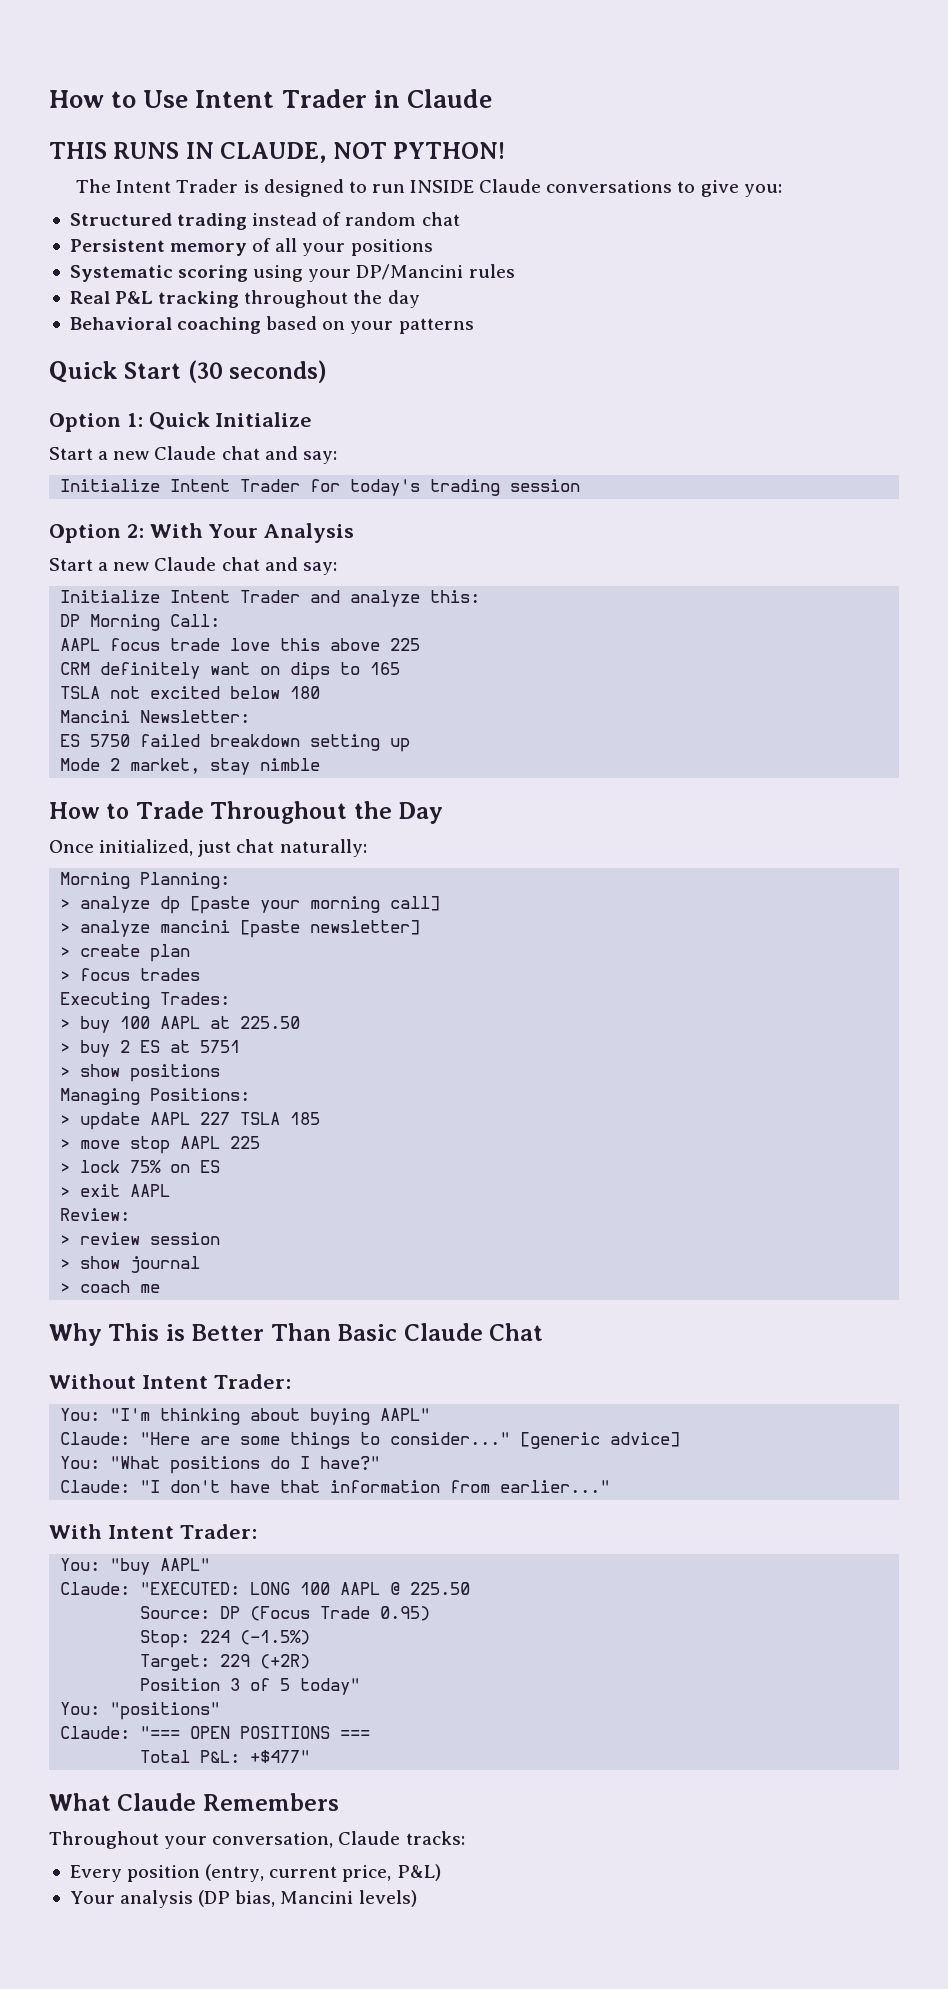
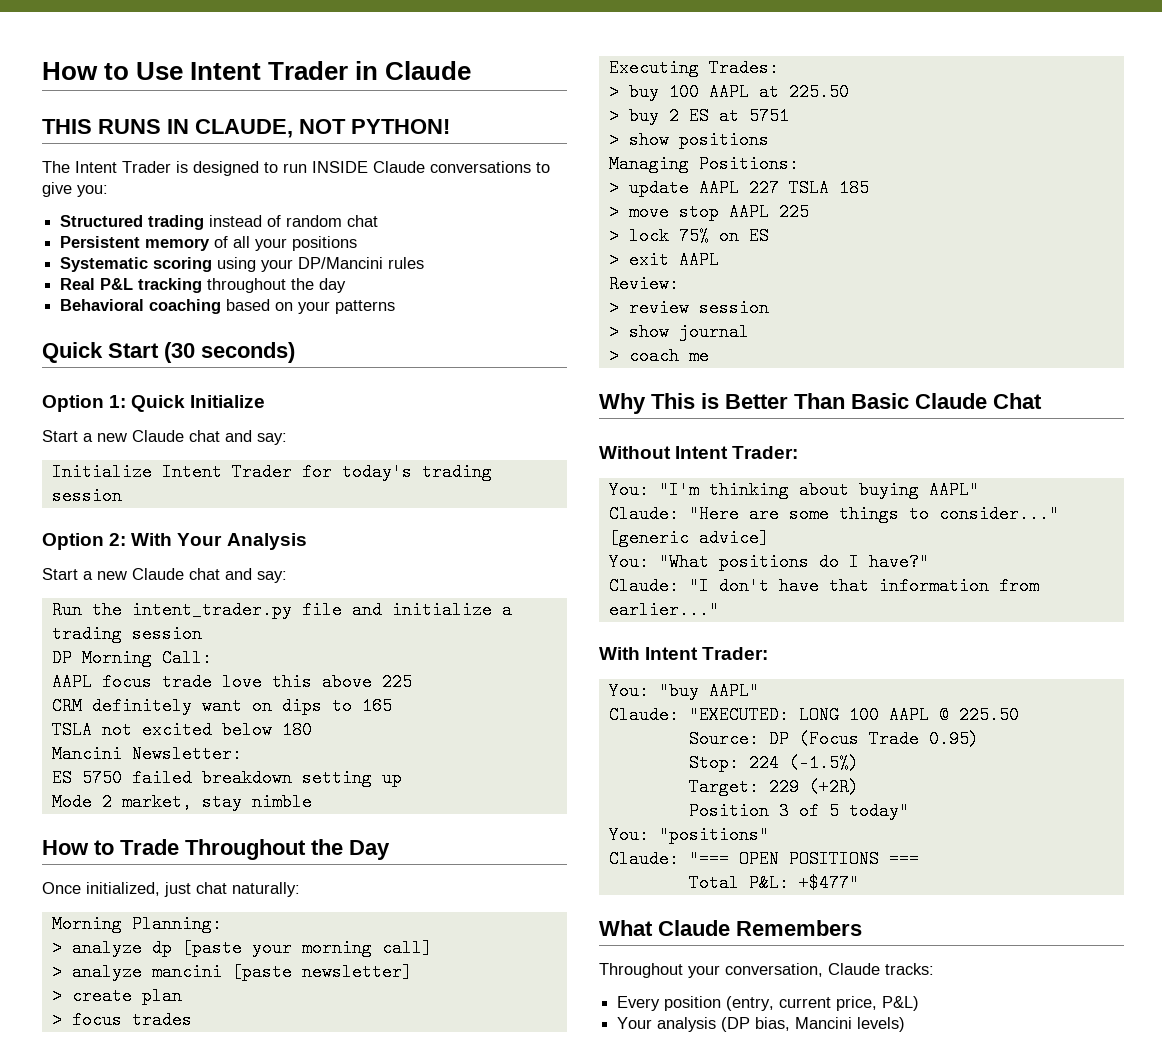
[60,590,481,607] Initialize Intent Trader and analyze this: -> [51,601,512,619] [51,625,202,643] Run the intent_trader.py file and initialize a trading session

